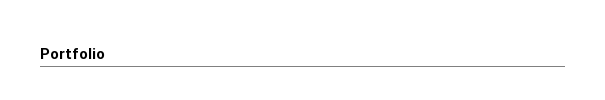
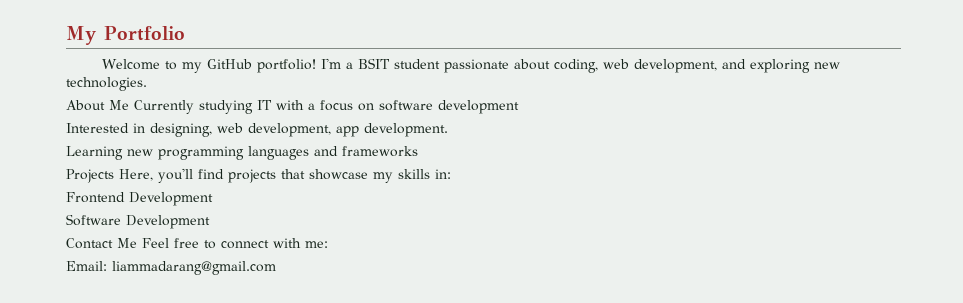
(40, 53) none -> [66,26,97,45] My
(105, 53) none -> [102,58,841,73] [66,77,147,91] [66,100,519,114] [66,123,448,137] [66,146,418,160] [66,168,451,183] [66,192,213,206] [66,214,210,229] [66,238,328,249] [66,261,276,275] // Welcome to my GitHub portfolio! I'm a BSIT student passionate about coding, web development, and exploring new technologies. // About Me Currently studying IT with a focus on software development // Interested in designing, web development, app development. // Learning new programming languages and frameworks // Projects Here, you'll find projects that showcase my skills in: // Frontend Development // Software Development // Contact Me Feel free to connect with me: // Email: liammadarang@gmail.com

